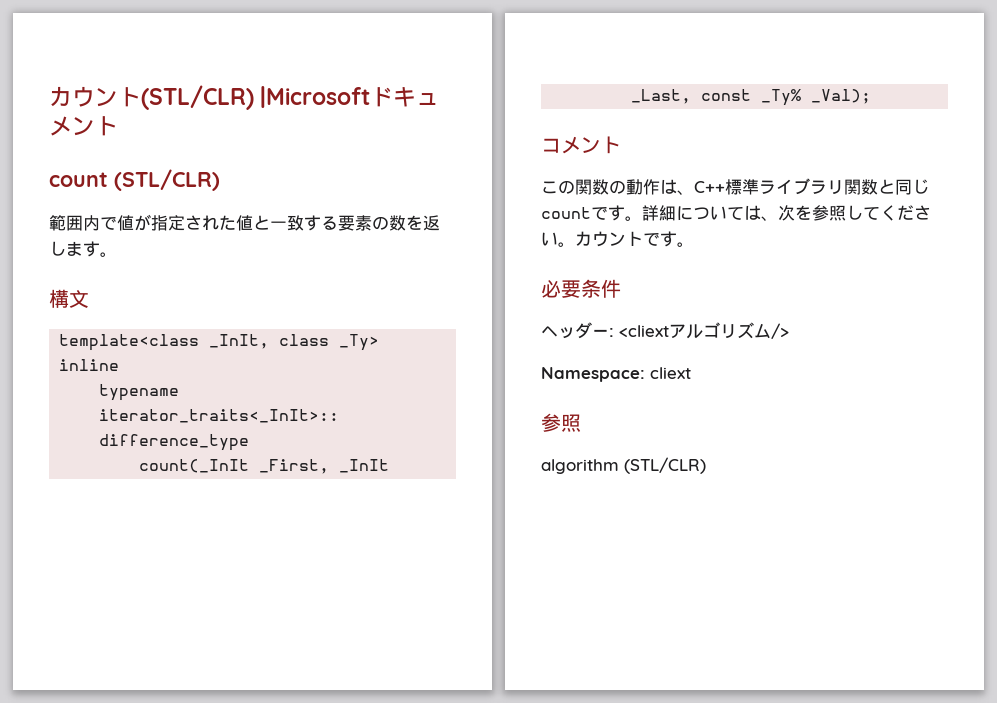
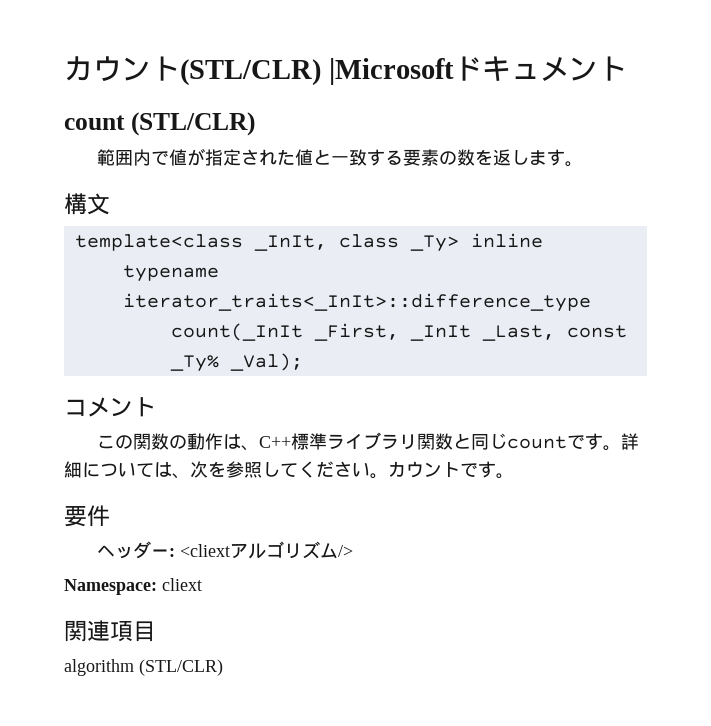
[541,279,601,298] 必要条 -> [64,506,87,527] 要
[541,413,581,432] 参照 -> [64,620,156,642] 関連項目

